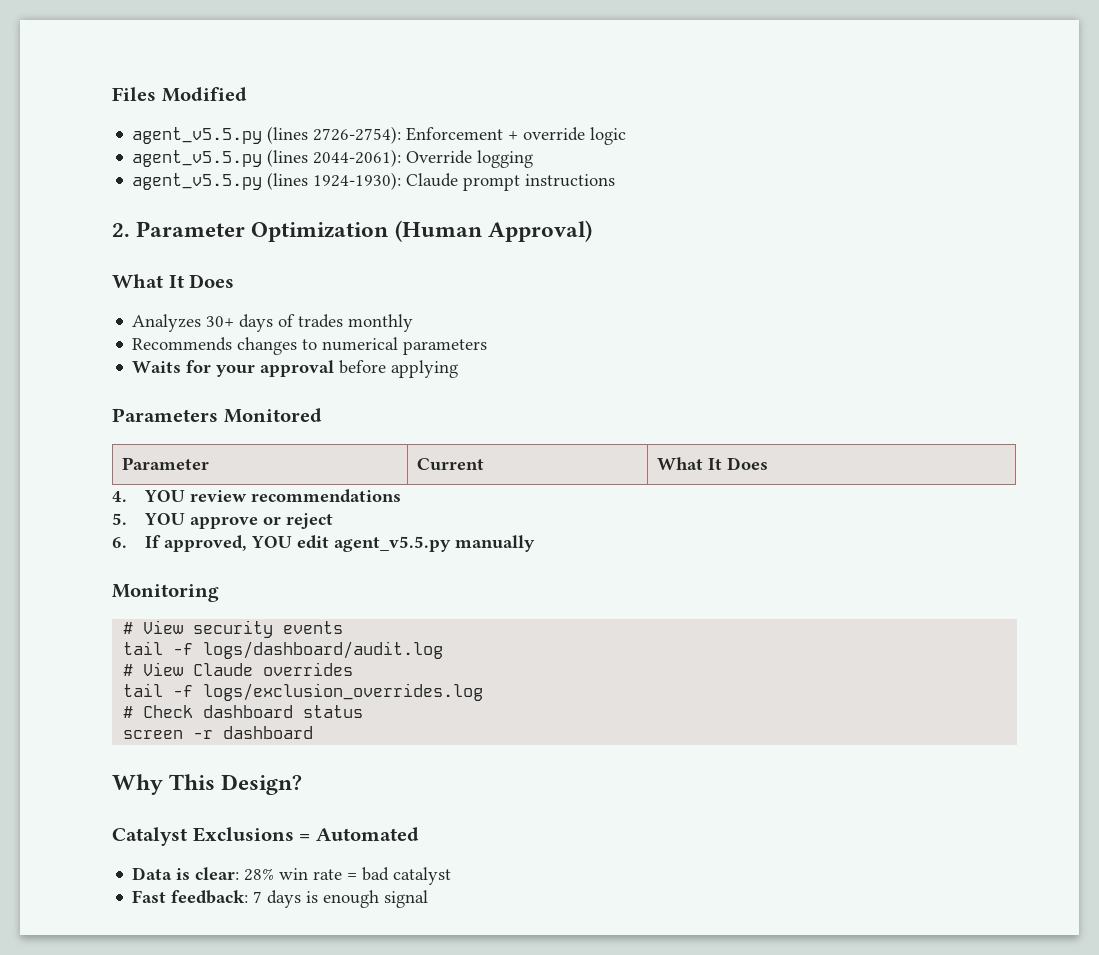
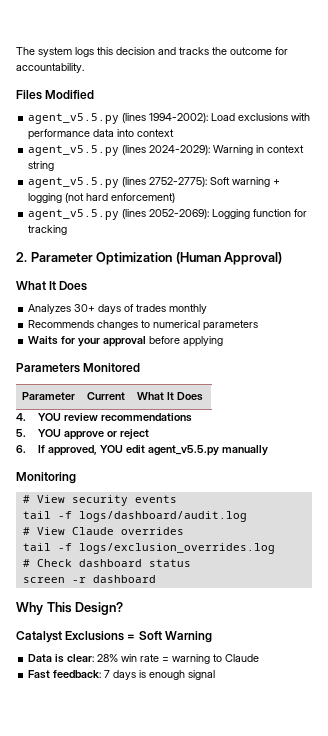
[112,87,247,102] [132,126,627,145] [132,149,534,168] [132,172,616,191] Files Modified // agent_v5.5.py (lines 2726-2754): Enforcement + override logic // agent_v5.5.py (lines 2044-2061): Override logging // agent_v5.5.py (lines 1924-1930): Claude prompt instructions -> [16,47,288,57] [16,63,84,73] [16,90,95,100] [28,113,311,124] [28,129,175,140] [28,145,305,156] [28,161,55,171] [28,177,281,188] [28,193,176,203] [28,209,308,220] [28,225,68,235] The system logs this decision and tracks the outcome for accountability. // Files Modified // agent_v5.5.py (lines 1994-2002): Load exclusions with performance data into context // agent_v5.5.py (lines 2024-2029): Warning in context string // agent_v5.5.py (lines 2752-2775): Soft warning + logging (not hard enforcement) // agent_v5.5.py (lines 2052-2069): Logging function for tracking
[315,827,419,841] Automated -> [138,631,212,643] Soft Warning
[362,867,452,885] bad catalyst -> [172,654,260,664] warning to Claude

